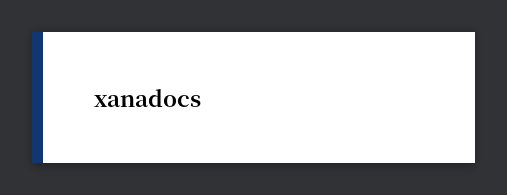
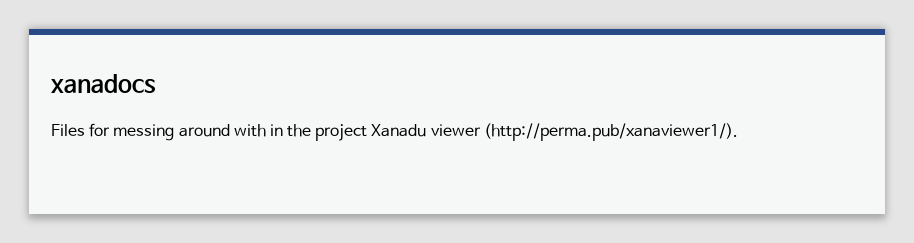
(201, 98) none -> [51,123,738,141] // Files for messing around with in the project Xanadu viewer (http://perma.pub/xanaviewer1/).

